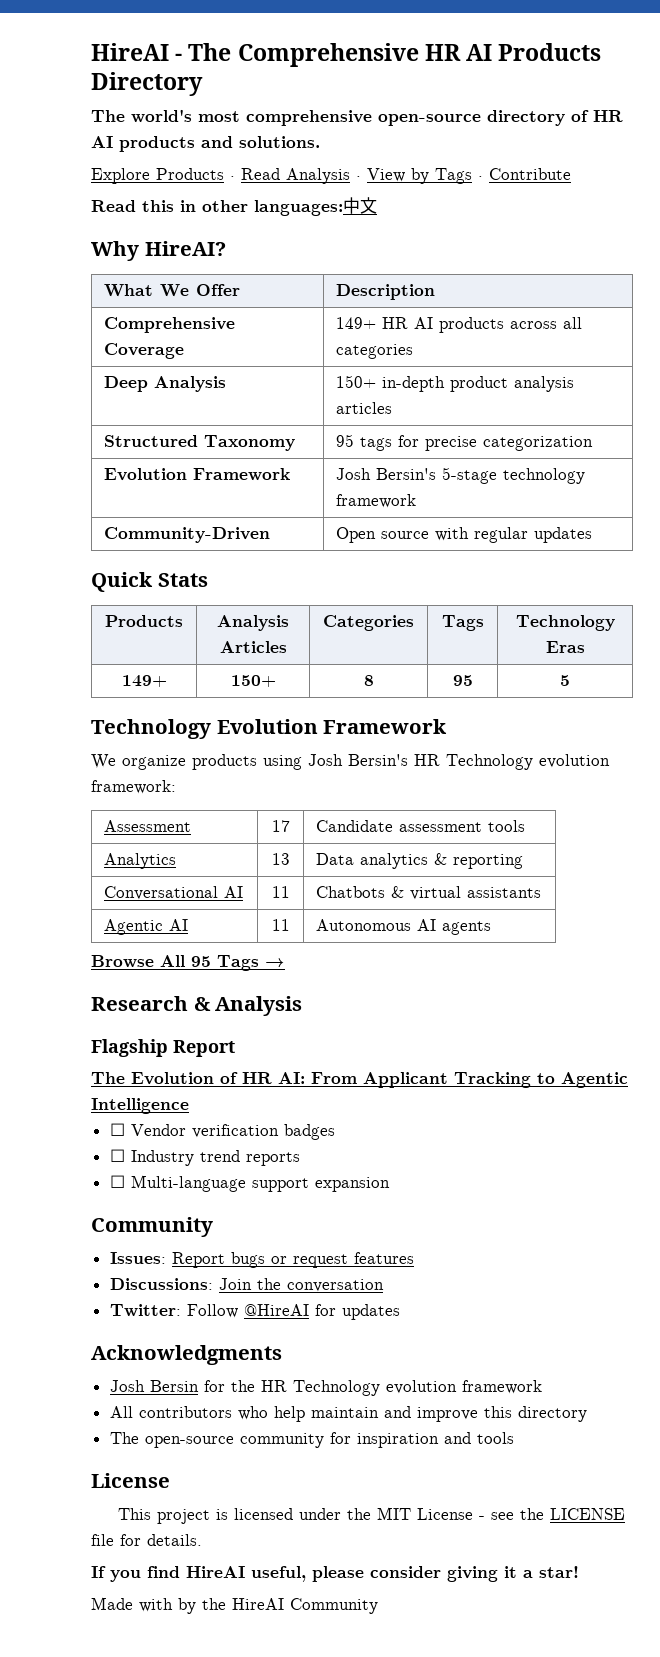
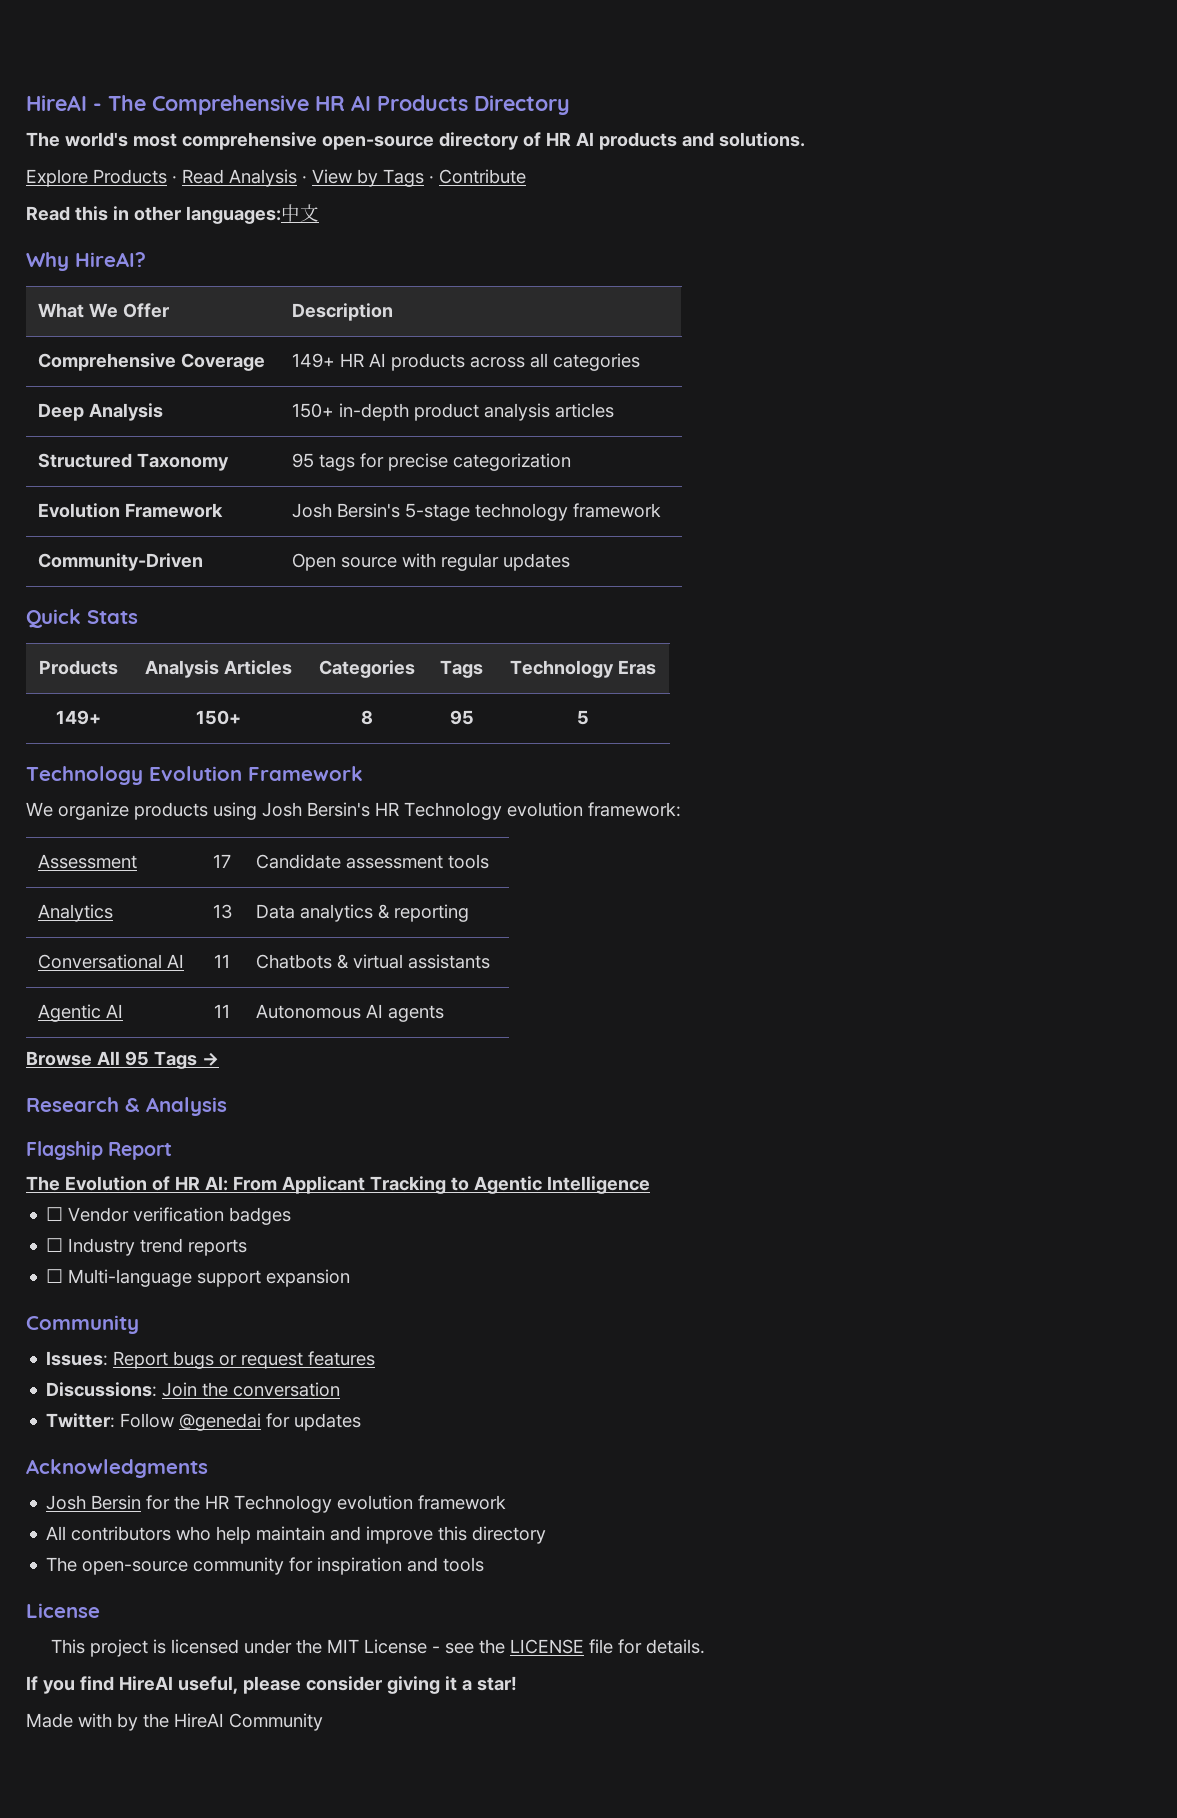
[243,1304,309,1316] @HireAI -> [179,1413,262,1431] @genedai

